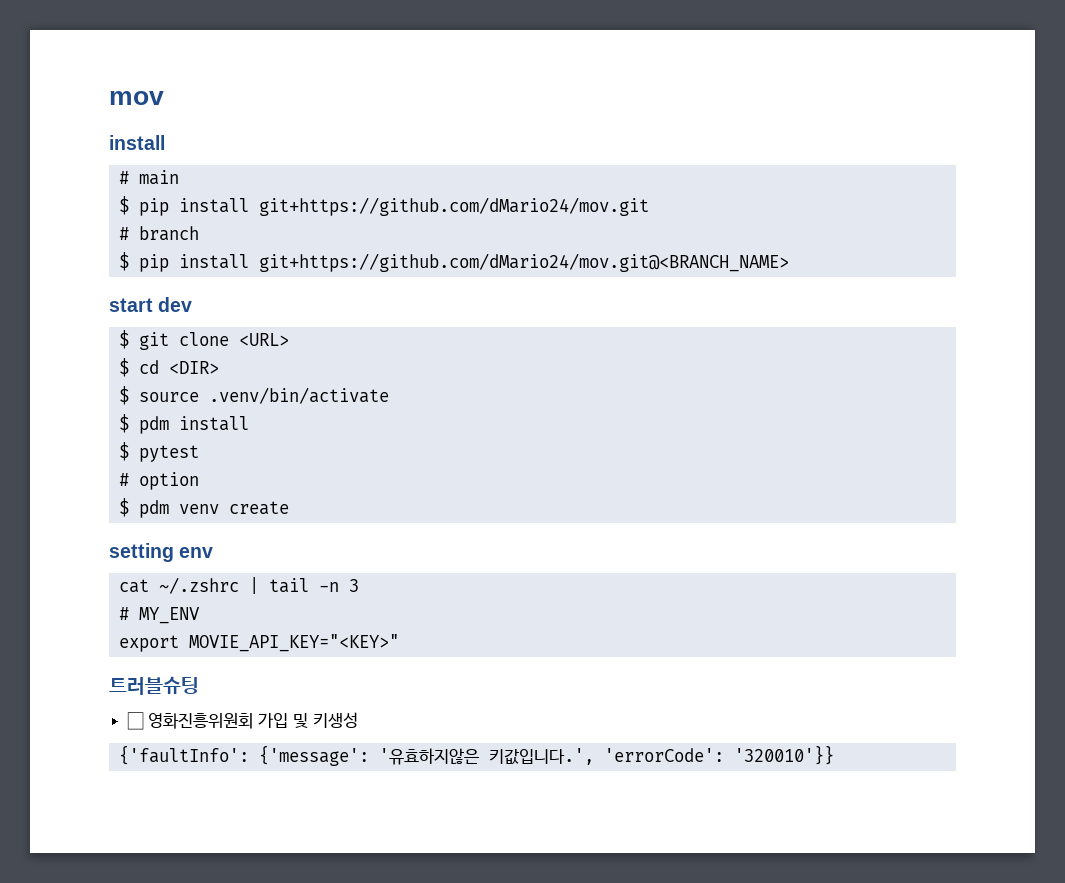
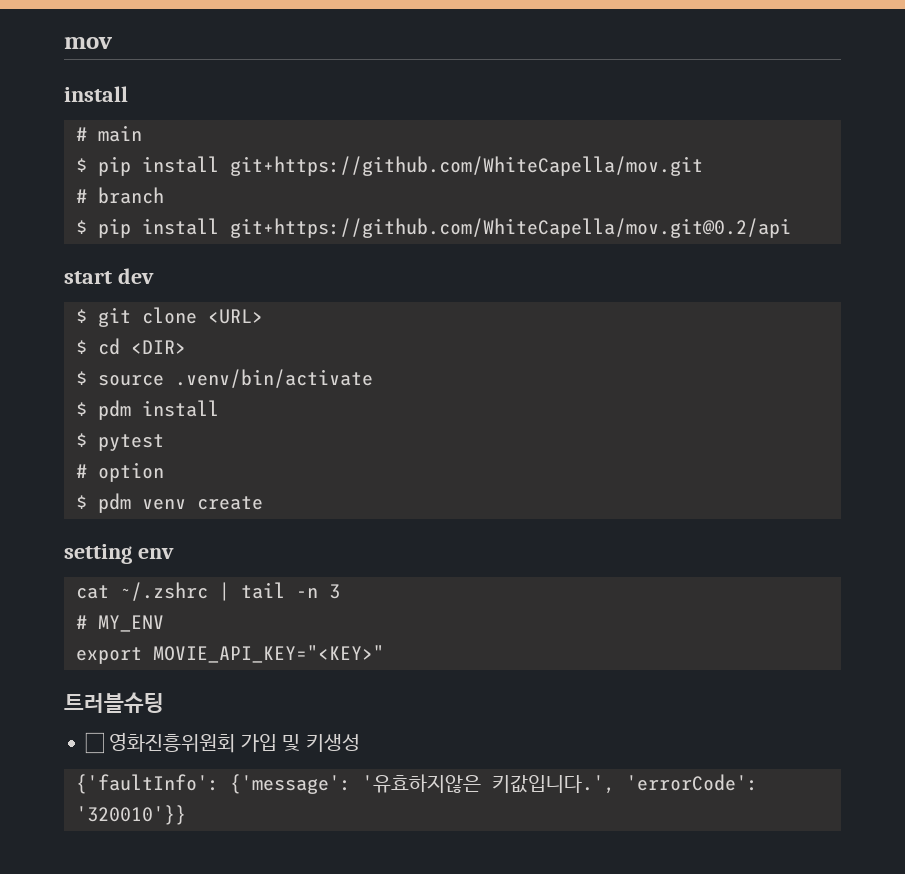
[259,197,650,216] git+https://github.com/dMario24/mov.git -> [230,156,703,176] git+https://github.com/WhiteCapella/mov.git
[259,253,790,272] git+https://github.com/dMario24/mov.git@<BRANCH_NAME> -> [230,218,791,238] git+https://github.com/WhiteCapella/mov.git@0.2/api

